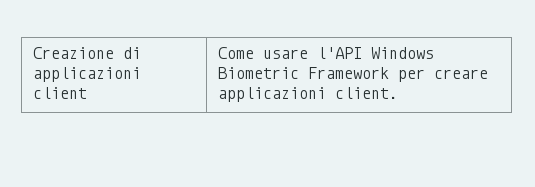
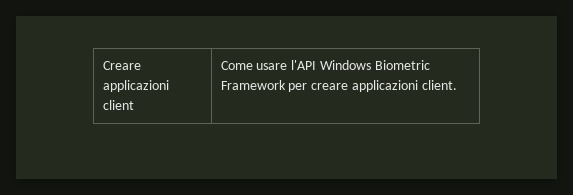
[32,47,141,59] Creazione di -> [102,61,141,70] Creare

